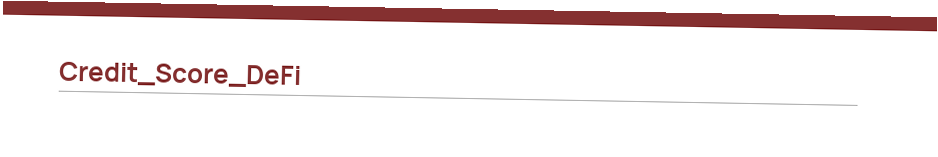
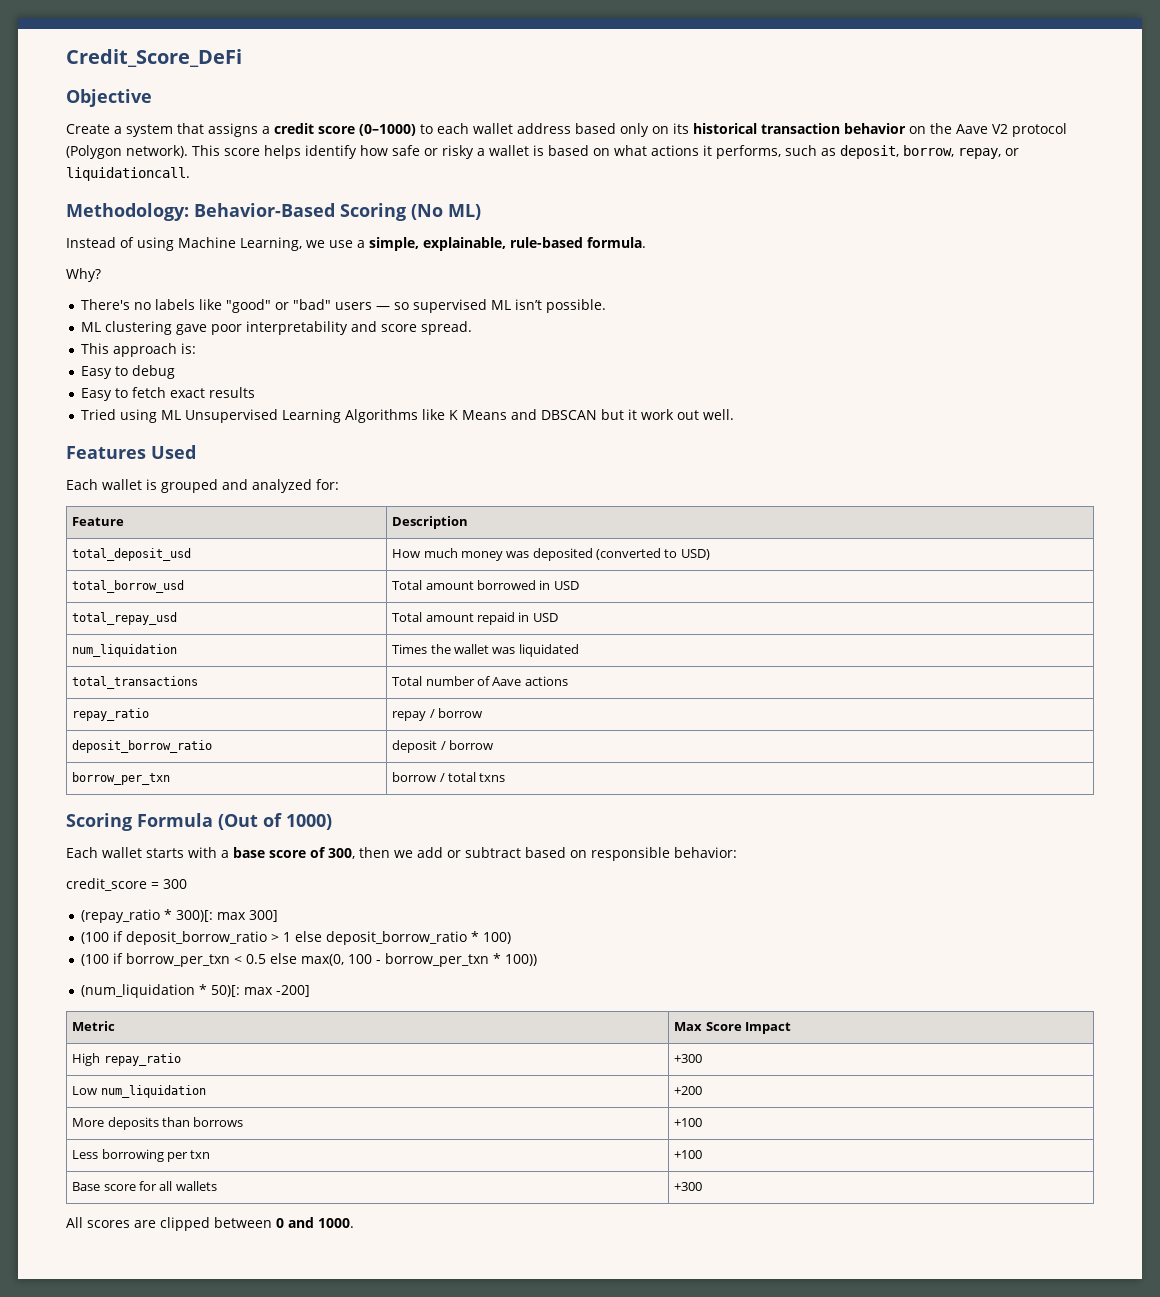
(302, 75) none -> [66,89,152,107] [66,123,1067,137] [66,145,1019,159] [66,167,190,181] [66,203,481,221] [66,237,646,251] [66,268,101,282] [81,299,607,313] [81,321,473,335] [81,343,197,357] [81,365,176,379] [81,387,256,401] [81,409,735,423] [66,445,196,459] [66,479,339,493] [72,517,125,526] [392,516,469,529] [72,548,192,561] [392,548,710,561] [72,580,185,593] [392,580,579,590] [72,612,178,625] [392,612,558,625] [72,644,178,657] [392,644,579,657] [72,676,199,689] [392,676,568,686] [72,708,150,721] [392,708,482,721] [72,740,213,753] [392,740,493,753] [72,772,171,785] [392,772,506,782] [66,813,332,831] [66,847,737,861] [66,878,187,891] [81,909,279,923] [81,931,512,945] [81,953,538,967] [81,984,311,998] [72,1021,116,1031] [674,1022,791,1034] [72,1053,181,1066] [674,1054,703,1063] [72,1085,206,1098] [674,1086,703,1095] [72,1117,244,1130] [674,1118,703,1127] [72,1149,211,1162] [674,1150,703,1159] [72,1181,217,1191] [674,1182,703,1191] [66,1217,354,1231] // Objective // Create a system that assigns a credit score (0–1000) to each wallet address based only on its historical transaction behavior on the Aave V2 protocol (Polygon network). This score helps identify how safe or risky a wallet is based on what actions it performs, such as deposit, borrow, repay, or liquidationcall. // Methodology: Behavior-Based Scoring (No ML) // Instead of using Machine Learning, we use a simple, explainable, rule-based formula. // Why? // There's no labels like "good" or "bad" users — so supervised ML isn’t possible. // ML clustering gave poor interpretability and score spread. // This approach is: // Easy to debug // Easy to fetch exact results // Tried using ML Unsupervised Learning Algorithms like K Means and DBSCAN but it work out well. // Features Used // Each wallet is grouped and analyzed for: // Feature | Description // total_deposit_usd | How much money was deposited (converted to USD) // total_borrow_usd | Total amount borrowed in USD // total_repay_usd | Total amount repaid in USD // num_liquidation | Times the wallet was liquidated // total_transactions | Total number of Aave actions // repay_ratio | repay / borrow // deposit_borrow_ratio | deposit / borrow // borrow_per_txn | borrow / total txns // Scoring Formula (Out of 1000) // Each wallet starts with a base score of 300, then we add or subtract based on responsible behavior: // credit_score = 300 // (repay_ratio * 300)[: max 300] // (100 if deposit_borrow_ratio > 1 else deposit_borrow_ratio * 100) // (100 if borrow_per_txn < 0.5 else max(0, 100 - borrow_per_txn * 100)) // (num_liquidation * 50)[: max -200] // Metric | Max Score Impact // High repay_ratio | +300 // Low num_liquidation | +200 // More deposits than borrows | +100 // Less borrowing per txn | +100 // Base score for all wallets | +300 // All scores are clipped between 0 and 1000.

